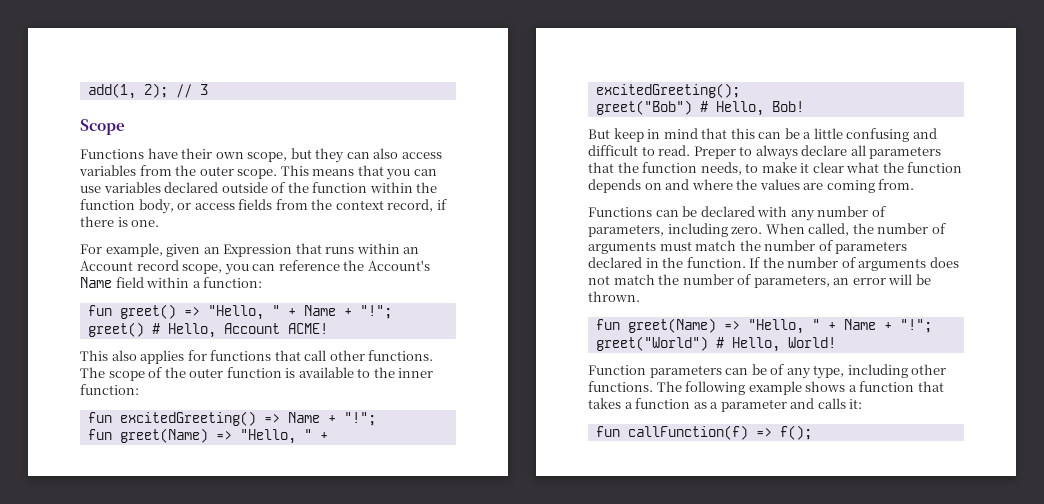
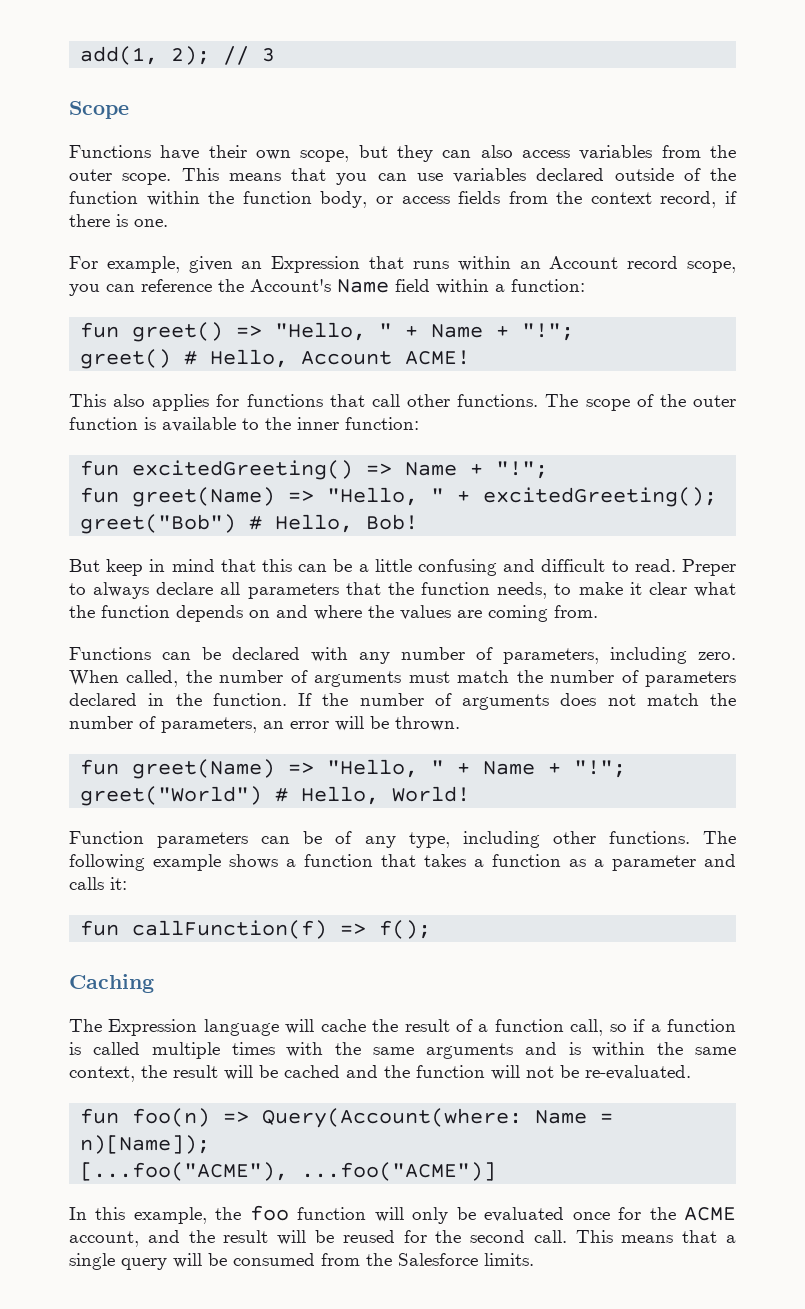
(812, 432) none -> [69,974,154,993] [69,1019,737,1036] [69,1042,736,1059] [69,1065,691,1082] [80,1108,614,1128] [80,1135,211,1154] [80,1162,497,1181] [69,1205,736,1224] [69,1230,737,1247] [69,1253,534,1270] // Caching // The Expression language will cache the result of a function call, so if a function is called multiple times with the same arguments and is within the same context, the result will be cached and the function will not be re-evaluated. // fun foo(n) => Query(Account(where: Name = n)[Name]); // [...foo("ACME"), ...foo("ACME")] // In this example, the foo function will only be evaluated once for the ACME account, and the result will be reused for the second call. This means that a single query will be consumed from the Salesforce limits.

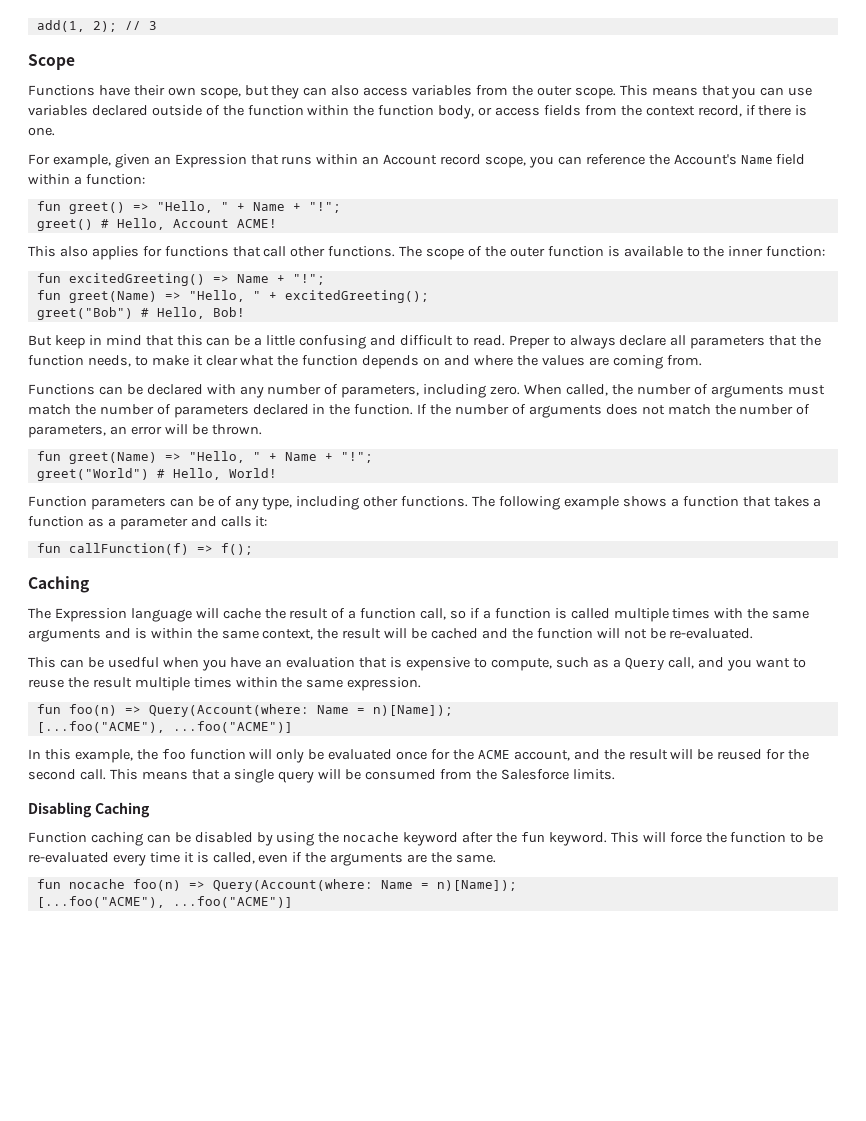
(691, 1072) none -> [28,657,807,671] [28,677,422,691] // This can be usedful when you have an evaluation that is expensive to compute, such as a Query call, and you want to reuse the result multiple times within the same expression.
(534, 1259) none -> [28,802,150,818] [28,832,824,846] [28,852,496,866] [36,879,517,892] [36,896,293,908] // Disabling Caching // Function caching can be disabled by using the nocache keyword after the fun keyword. This will force the function to be re-evaluated every time it is called, even if the arguments are the same. // fun nocache foo(n) => Query(Account(where: Name = n)[Name]); // [...foo("ACME"), ...foo("ACME")]

